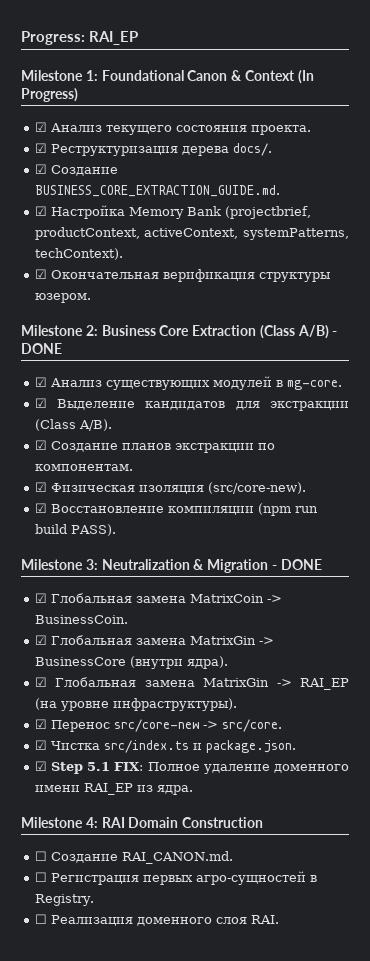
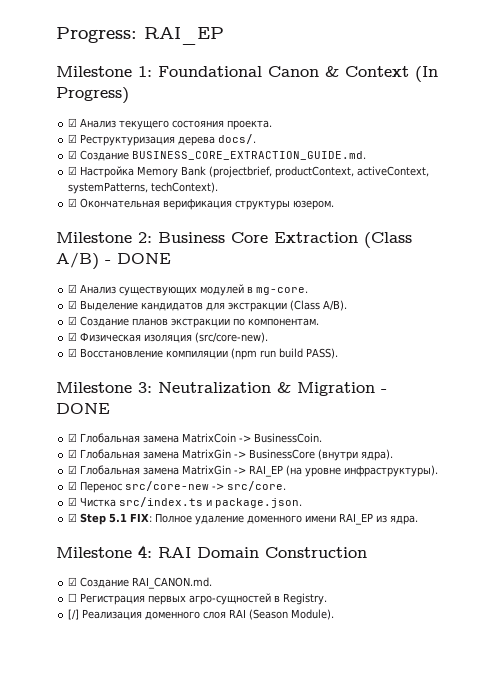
[34,851,47,861] ☐ -> [68,577,78,586] ☑
[34,914,47,924] ☐ -> [68,609,80,620] [/]
[250,915,279,924] RAI. -> [229,609,335,620] RAI (Season Module).

